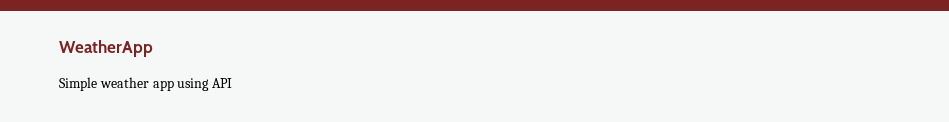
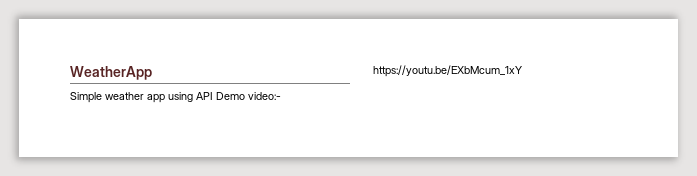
(233, 83) none -> [216,92,281,100] [373,65,522,77] Demo video:- https://youtu.be/EXbMcum_1xY

